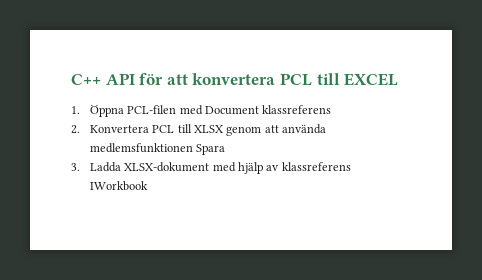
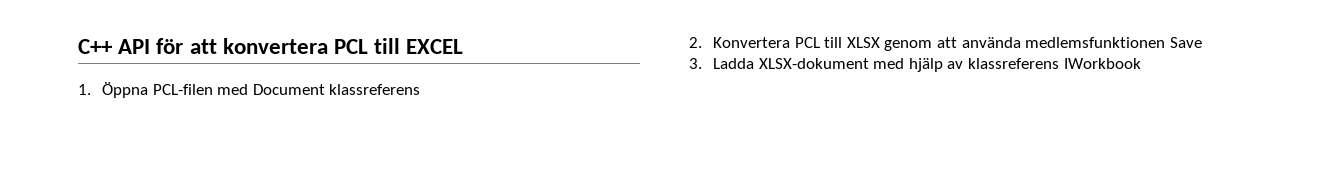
[196,144,226,155] Spara -> [1169,37,1202,48] Save

